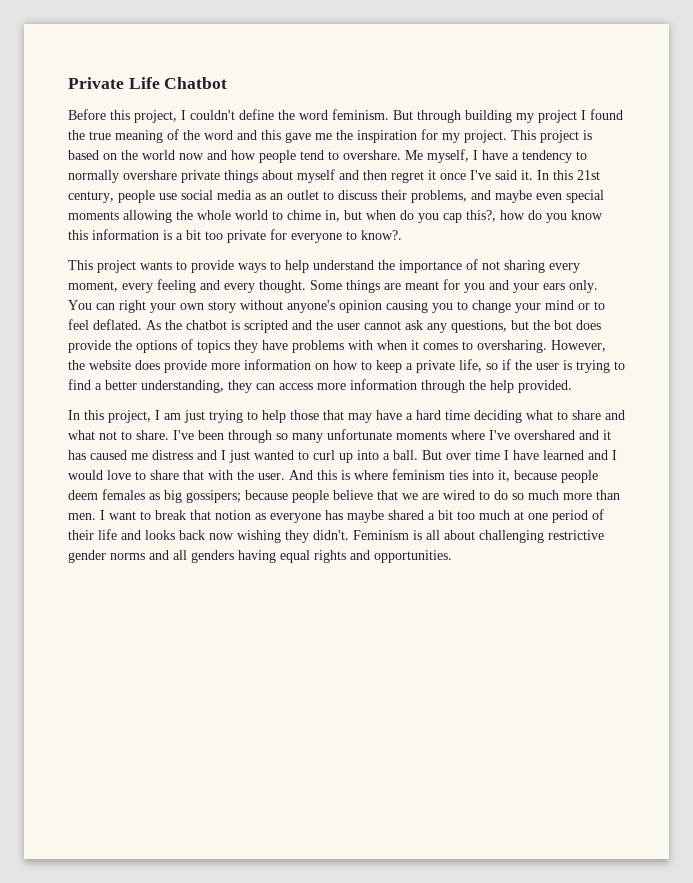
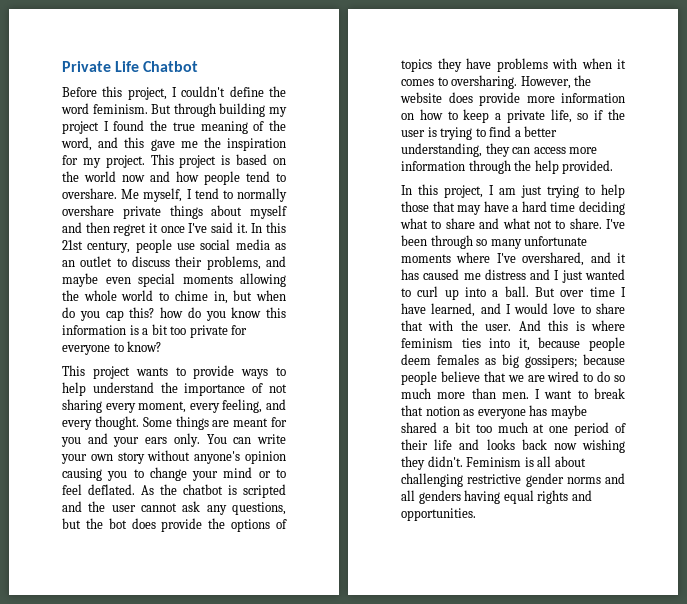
[204,130,233,140] word -> [61,137,92,151] word,
[482,150,572,163] have a tendency -> [194,188,219,199] tend
[466,210,496,222] this?, -> [129,307,155,318] this?
[361,230,402,240] know?. -> [127,341,162,352] know?
[157,279,196,293] feeling -> [222,399,263,413] feeling,
[119,300,146,313] right -> [257,434,286,444] write
[514,430,575,440] overshared -> [522,252,585,266] overshared,
[543,450,584,460] learned -> [431,303,476,317] learned,

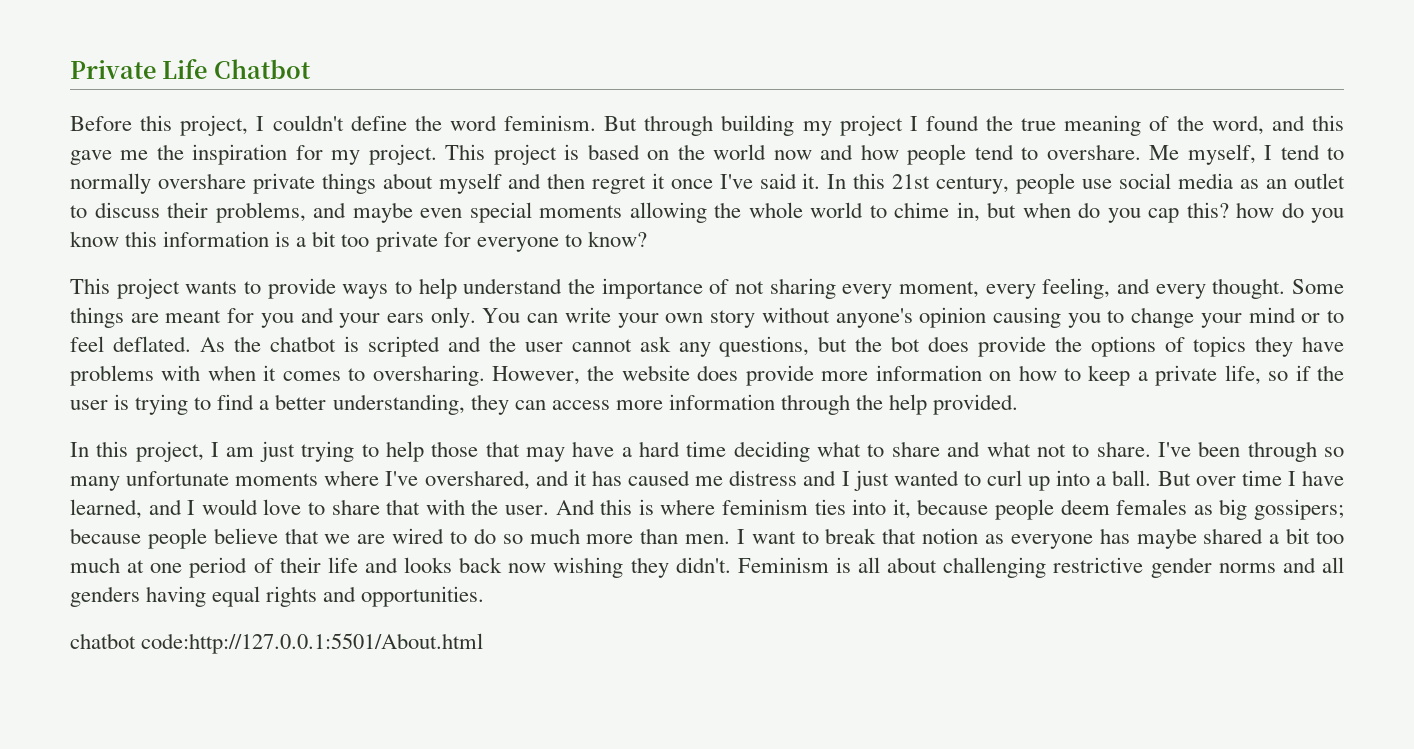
(476, 514) none -> [70,633,484,654] // chatbot code:http://127.0.0.1:5501/About.html

